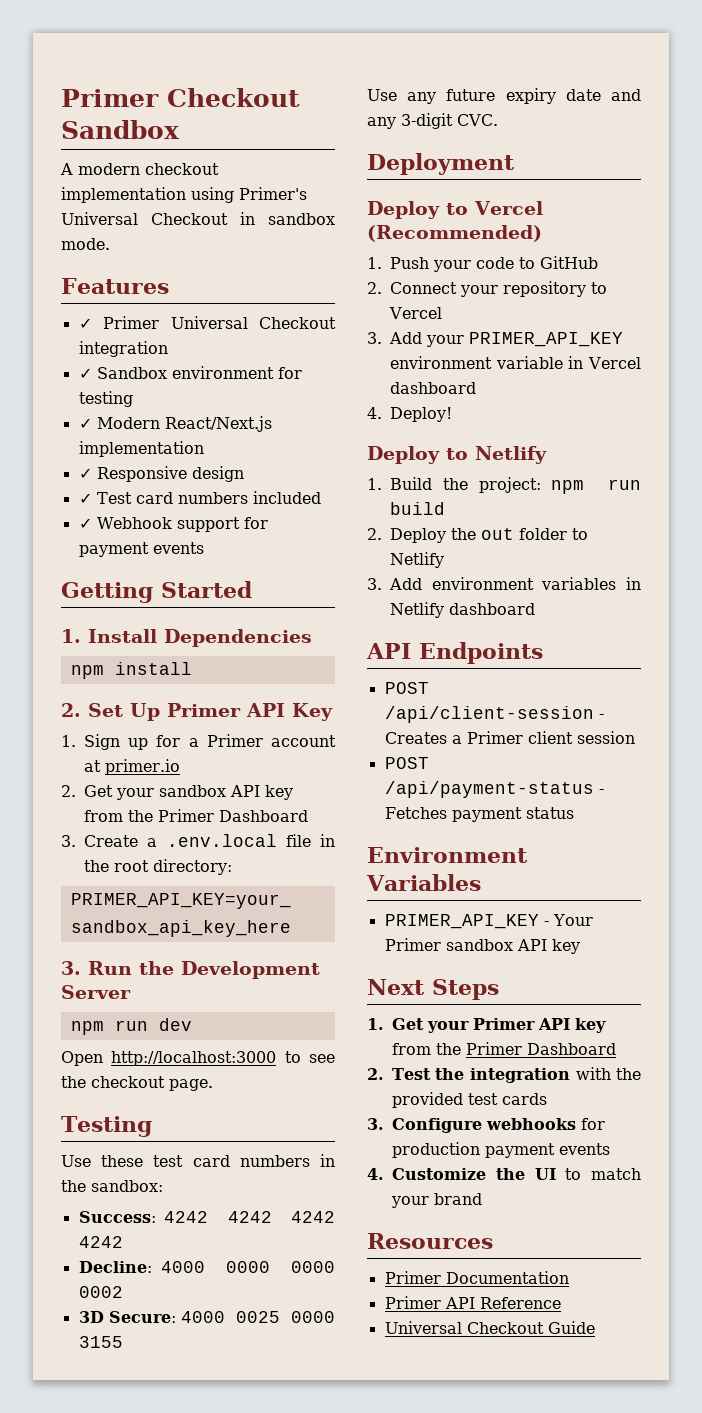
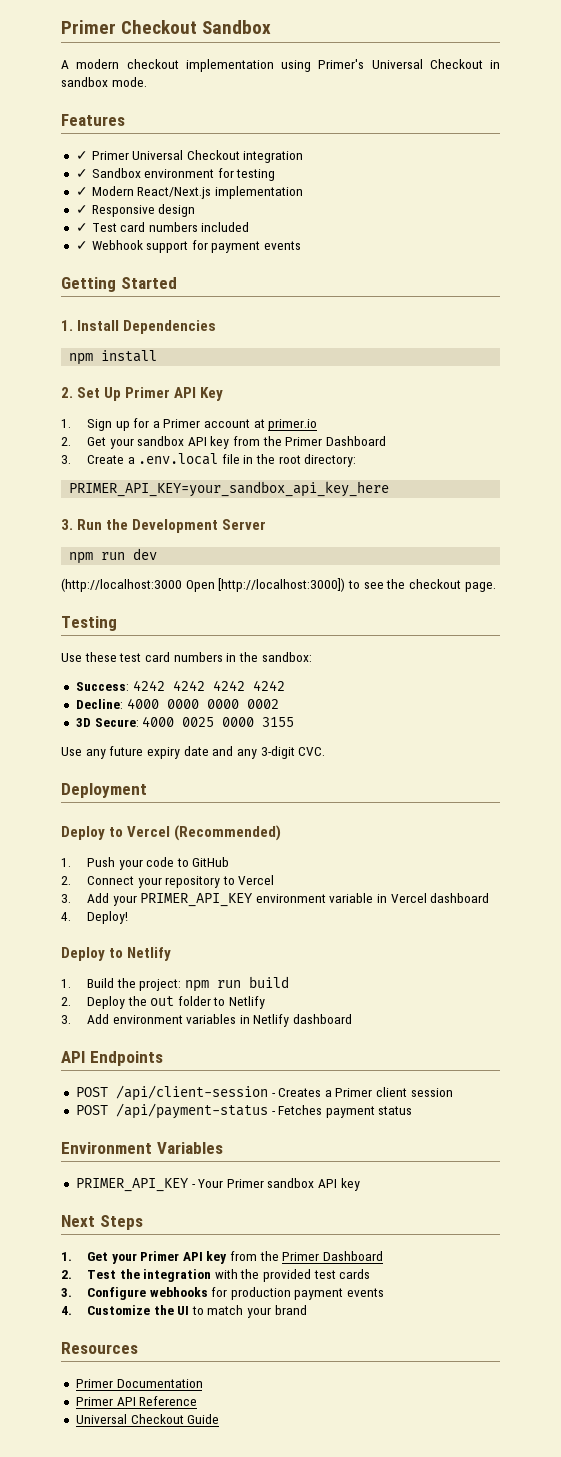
[61,1051,277,1066] Open http://localhost:3000 -> [61,578,346,592] (http://localhost:3000 Open [http://localhost:3000])

